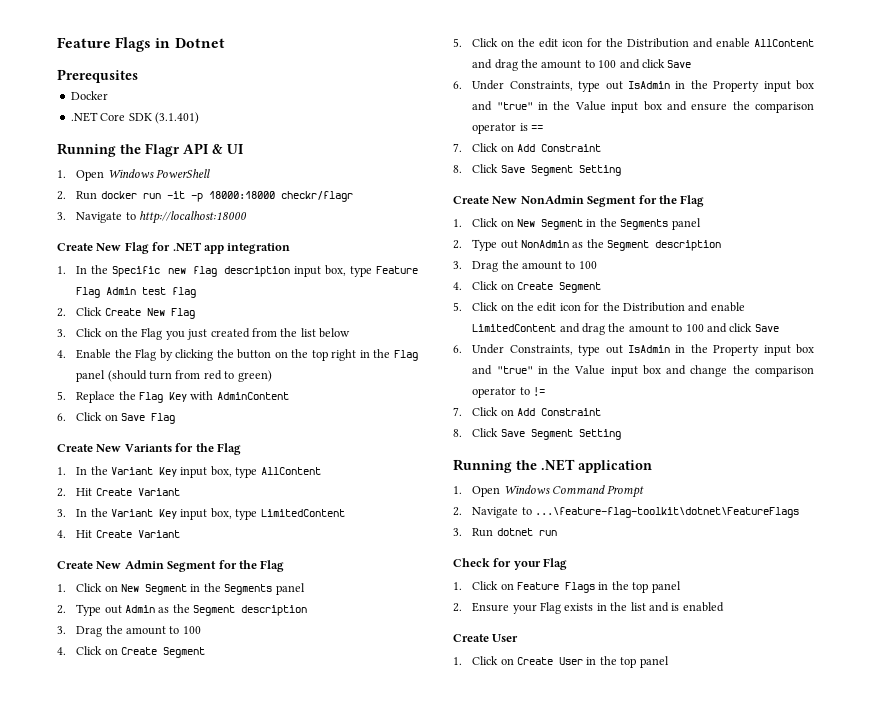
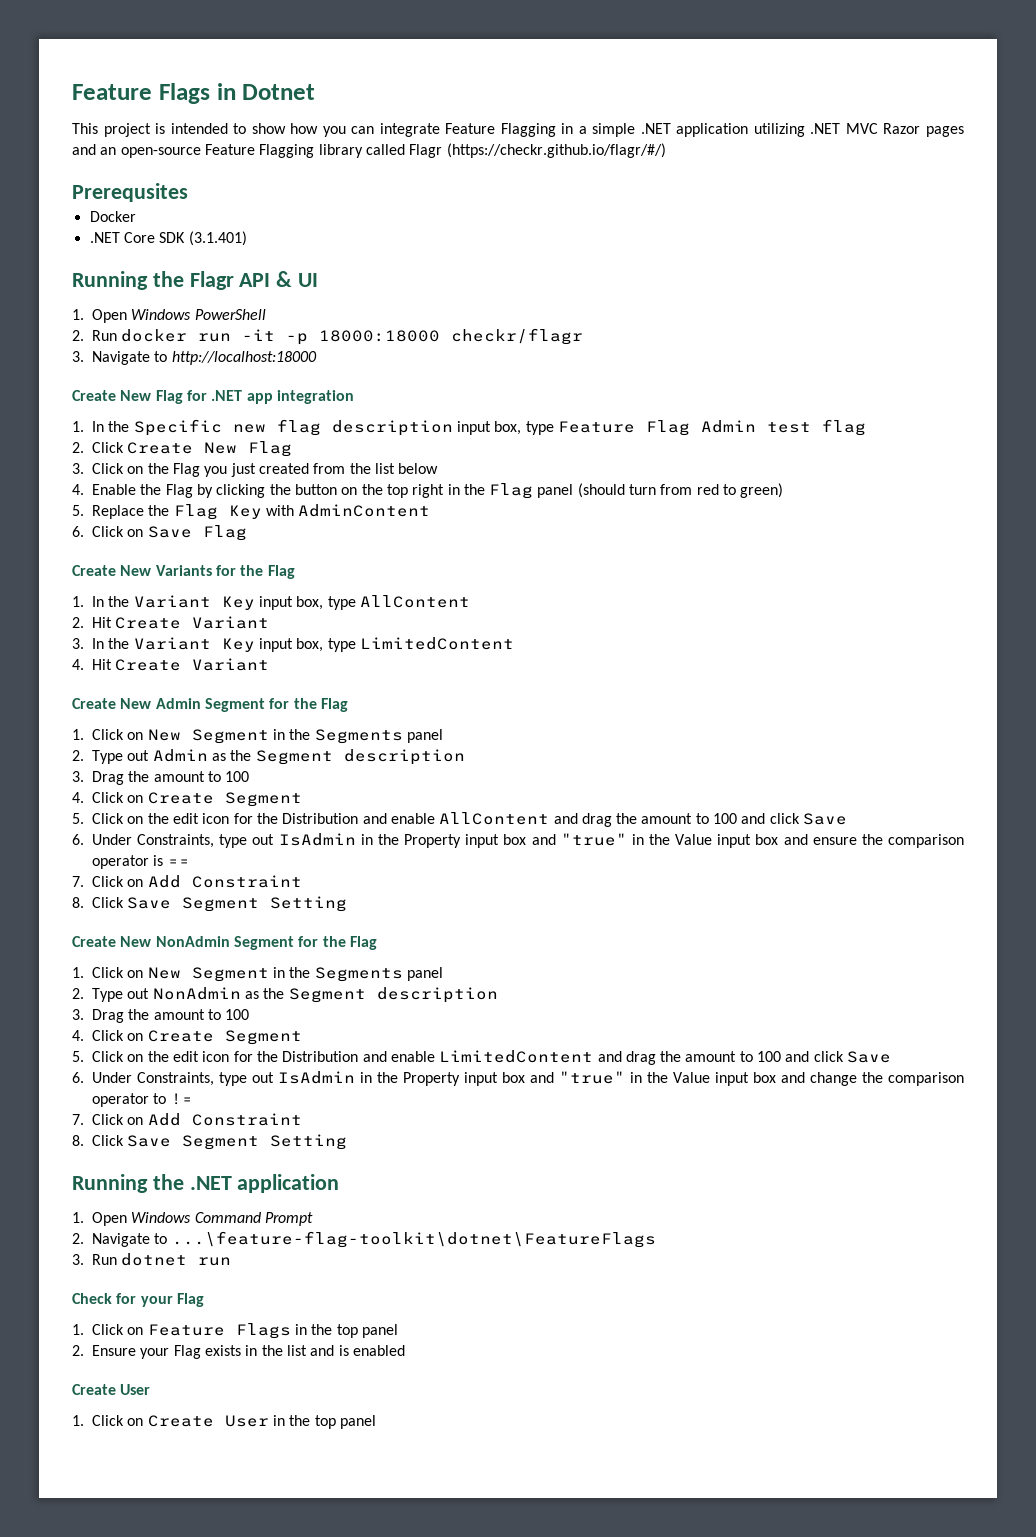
(225, 43) none -> [72,123,964,137] [72,143,666,158] // This project is intended to show how you can integrate Feature Flagging in a simple .NET application utilizing .NET MVC Razor pages and an open-source Feature Flagging library called Flagr (https://checkr.github.io/flagr/#/)

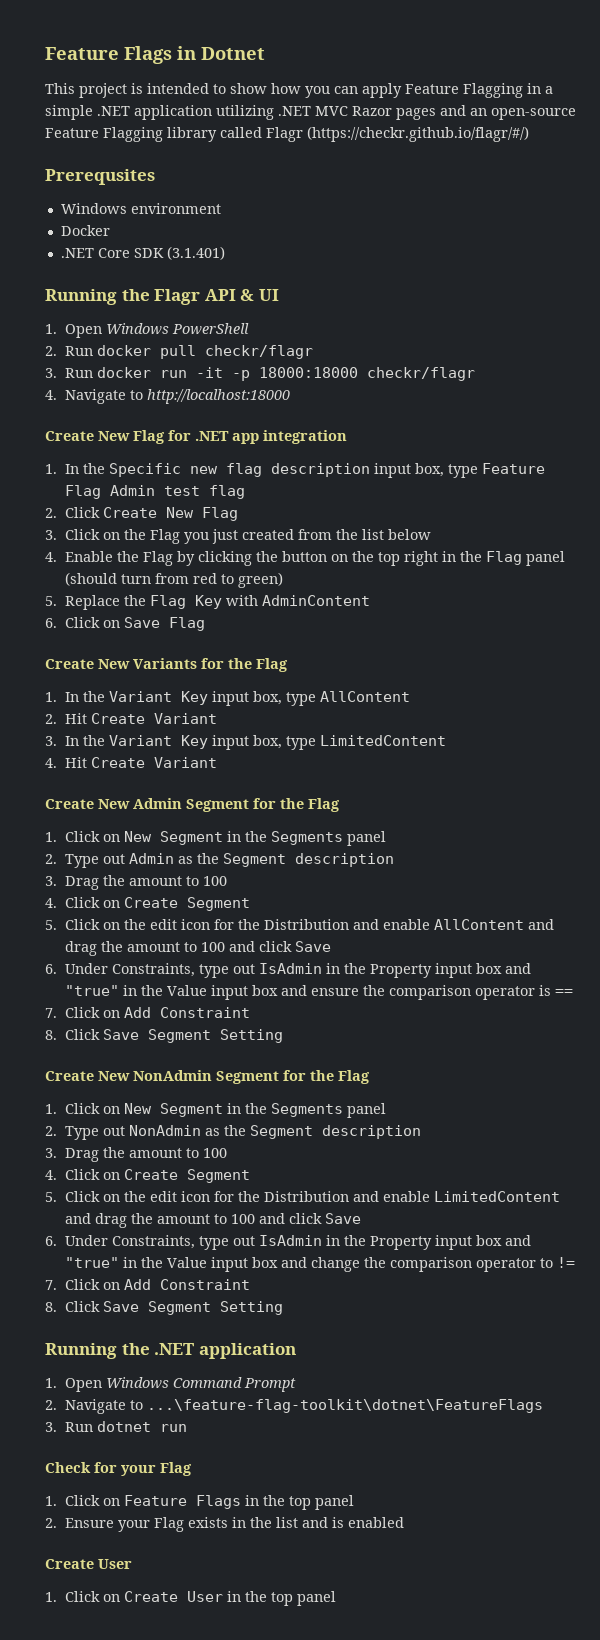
[379,123,440,137] integrate -> [362,83,402,98] apply
(188, 192) none -> [60,203,221,214] // Windows environment
(188, 335) none -> [160,345,314,359] [45,367,152,378] pull checkr/flagr // 3. Run docker
[72,351,84,362] 3. -> [45,390,57,400] 4.

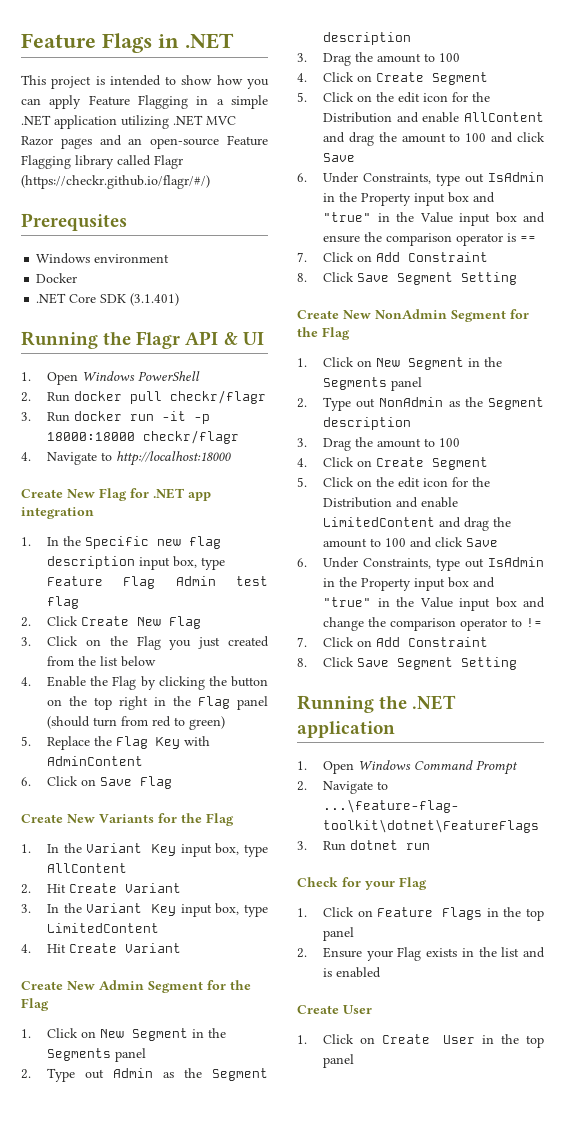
[45,46,265,64] Feature Flags in Dotnet -> [21,33,234,53] Feature Flags in .NET

